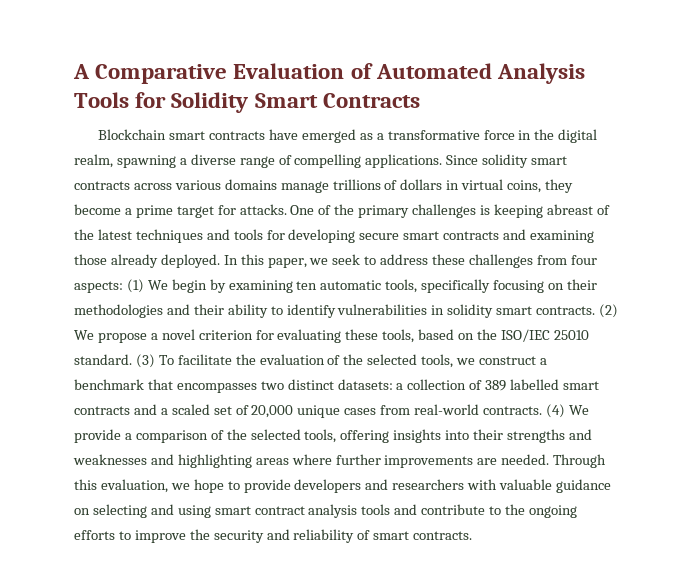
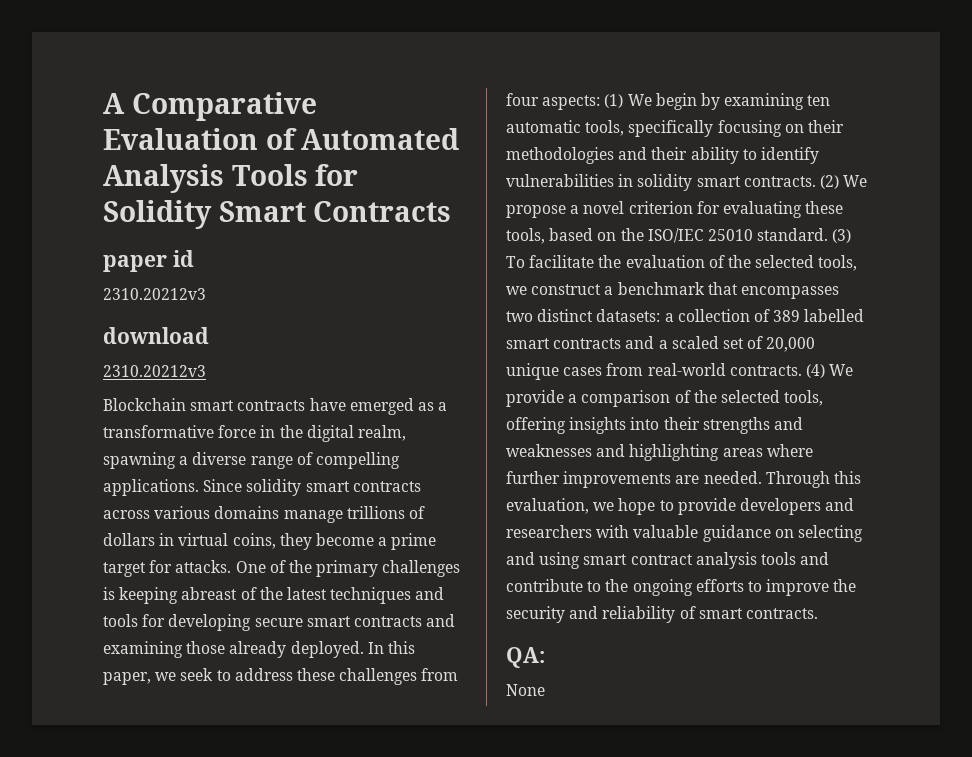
(420, 100) none -> [103,250,194,272] [103,288,206,300] [103,327,209,344] [103,365,206,377] // paper id // 2310.20212v3 // download // 2310.20212v3
(473, 535) none -> [506,647,545,668] [506,684,545,696] // QA: // None

